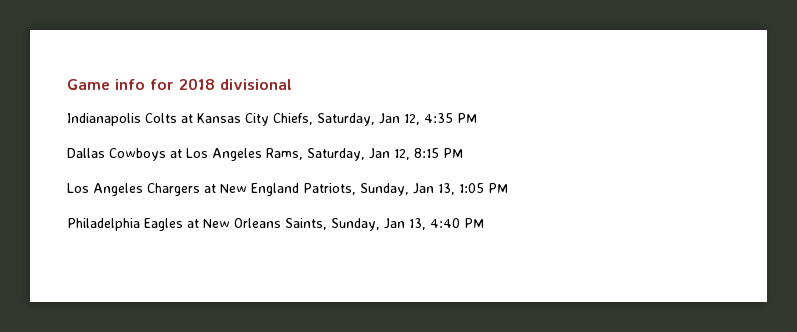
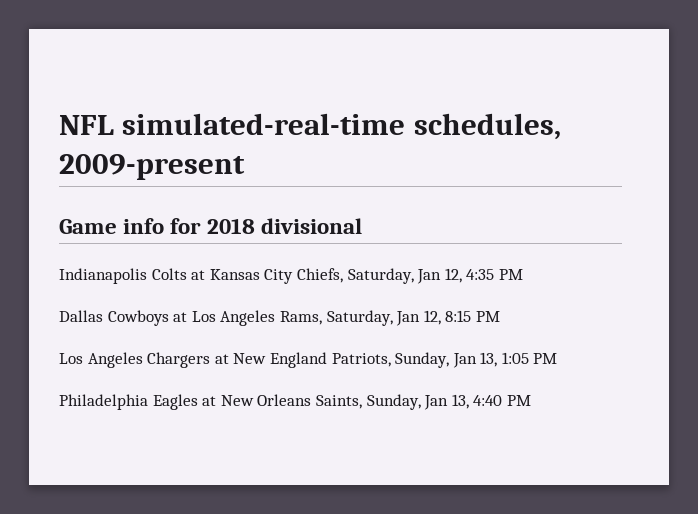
(67, 84) none -> [59,113,561,140] [59,154,245,180] NFL simulated-real-time schedules, 2009-present //

